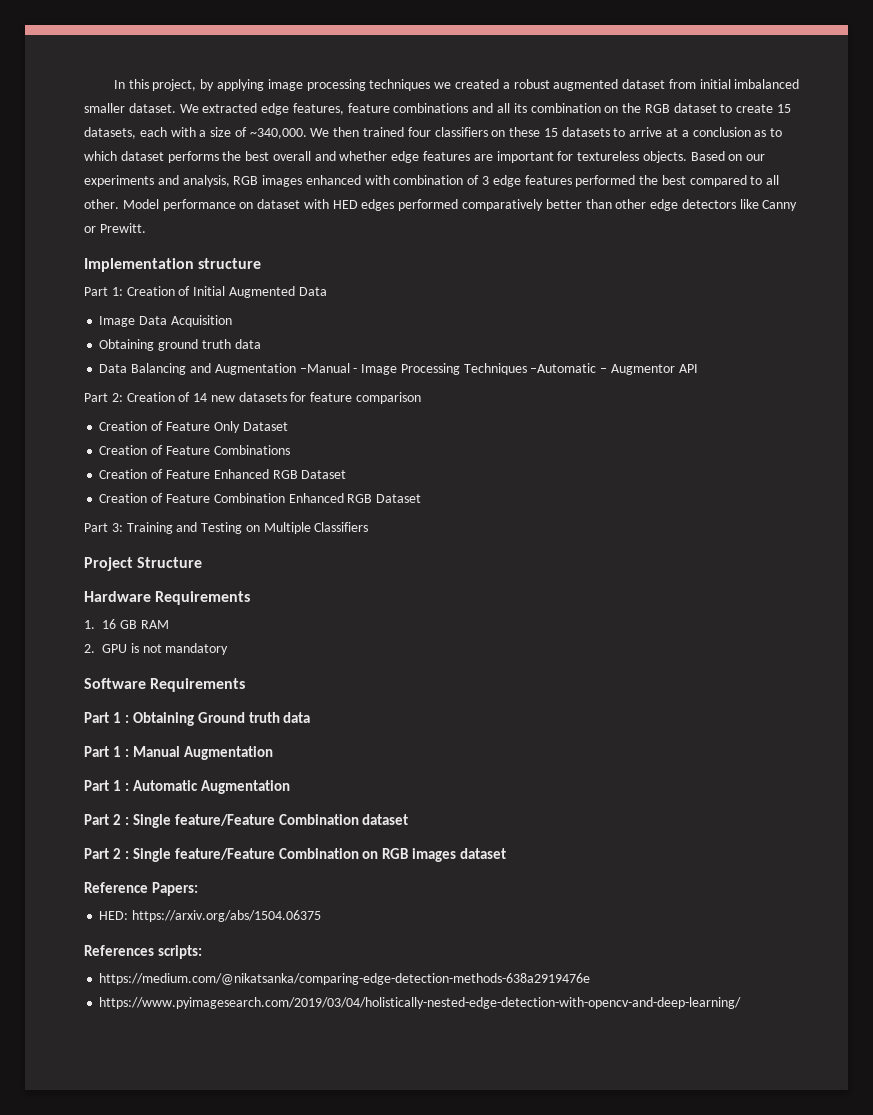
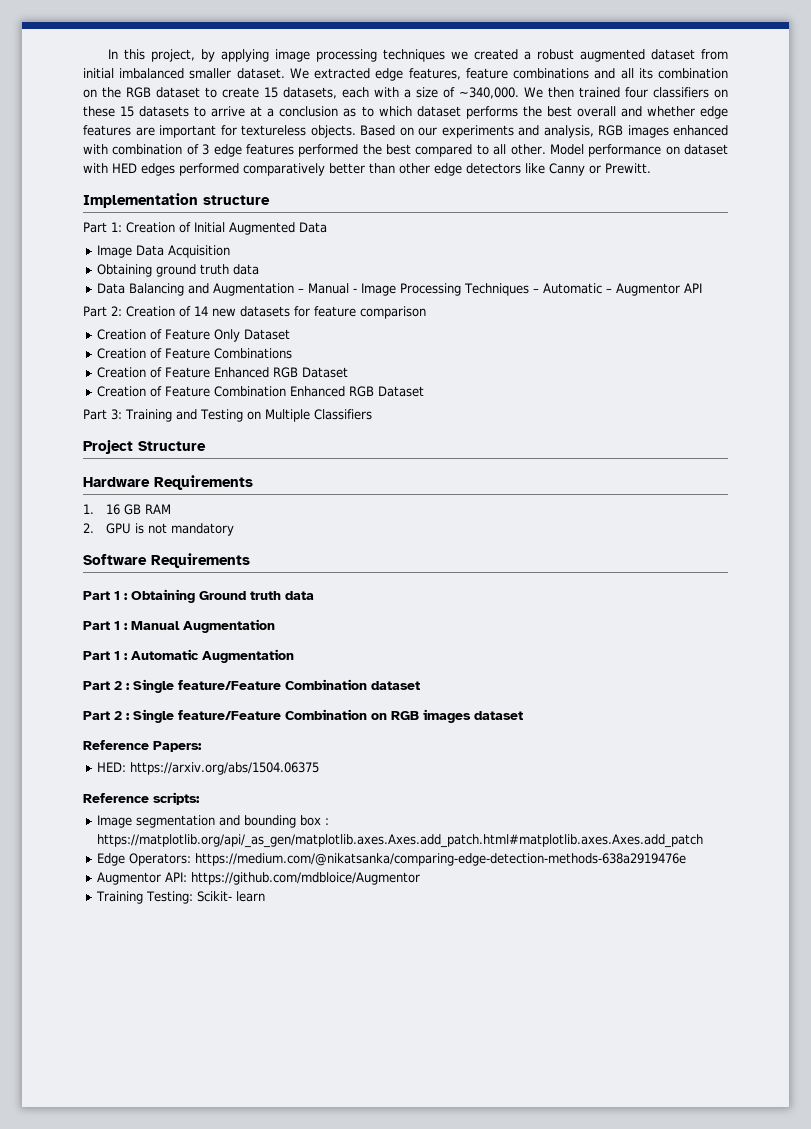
[299,363,350,373] –Manual -> [297,283,349,294] – Manual
[530,363,597,373] –Automatic -> [532,283,602,294] – Automatic
[84,945,154,956] References -> [83,793,149,803] Reference
[99,973,591,985] [99,997,742,1009] https://medium.com/@nikatsanka/comparing-edge-detection-methods-638a2919476e // https://www.pyimagesearch.com/2019/03/04/holistically-nested-edge-detection-with-opencv-and-deep-learning/ -> [96,815,329,828] [96,834,703,848] [96,853,686,866] [96,872,420,885] [95,891,265,904] Image segmentation and bounding box : https://matplotlib.org/api/_as_gen/matplotlib.axes.Axes.add_patch.html#matplotlib.axes.Axes.add_patch // Edge Operators: https://medium.com/@nikatsanka/comparing-edge-detection-methods-638a2919476e // Augmentor API: https://github.com/mdbloice/Augmentor // Training Testing: Scikit- learn

